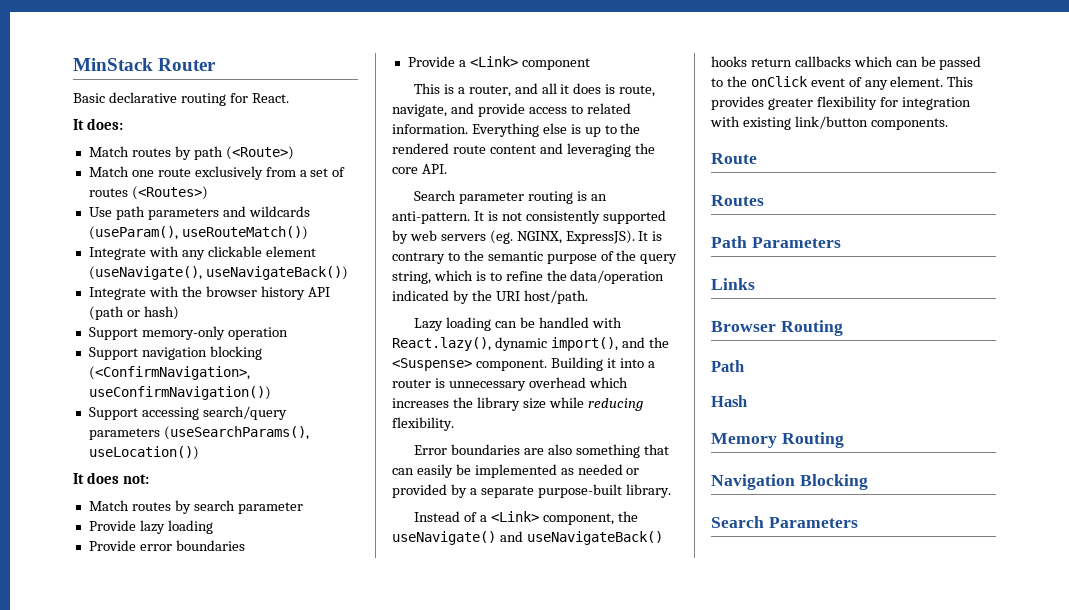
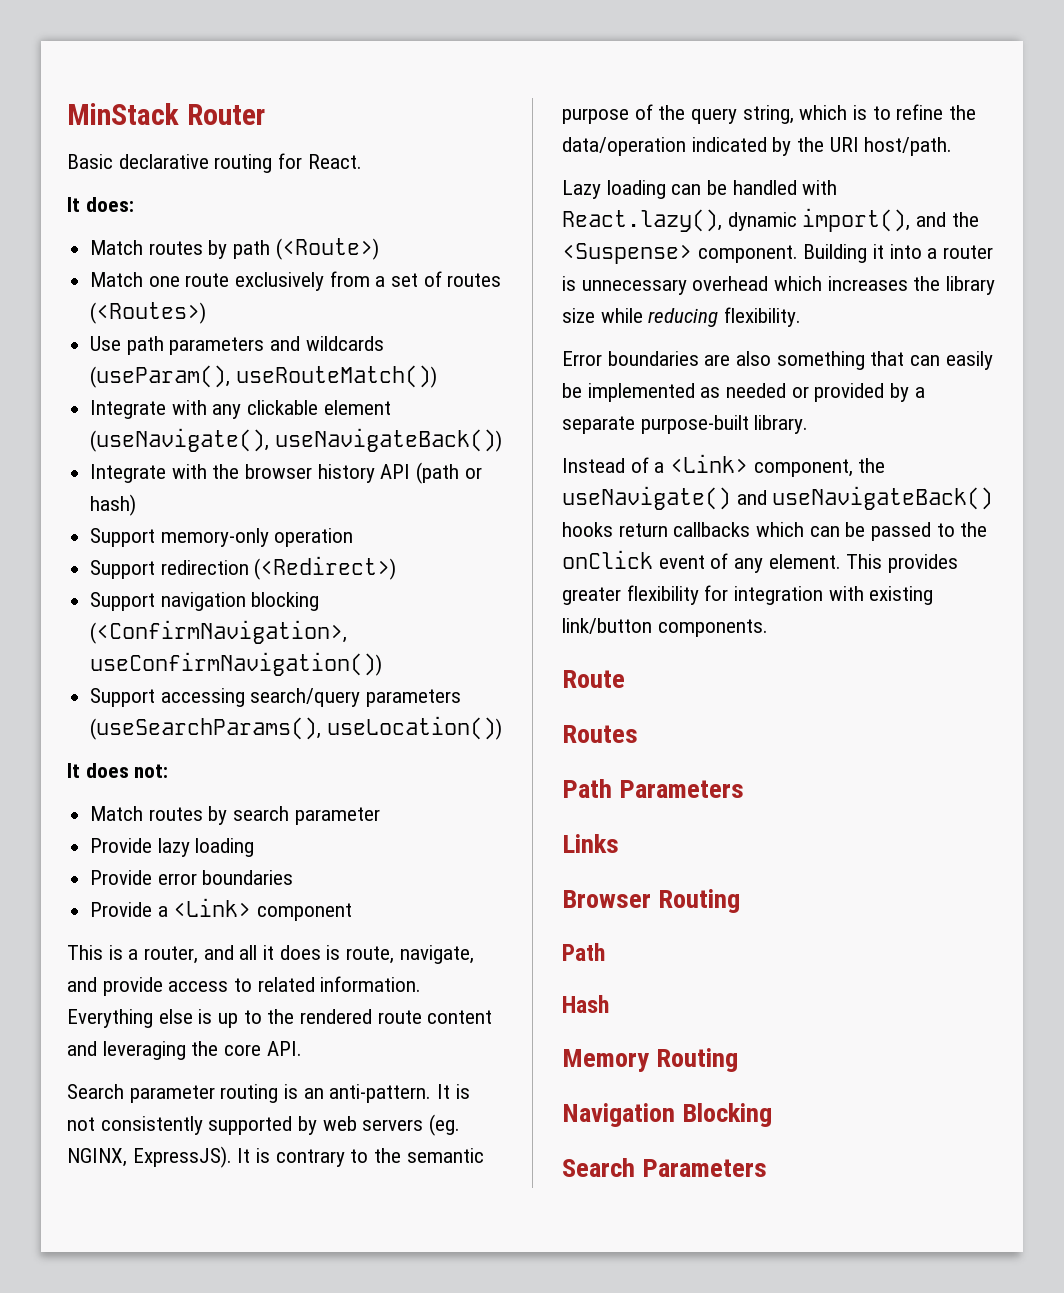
(288, 333) none -> [90,556,397,580] // Support redirection (<Redirect>)

